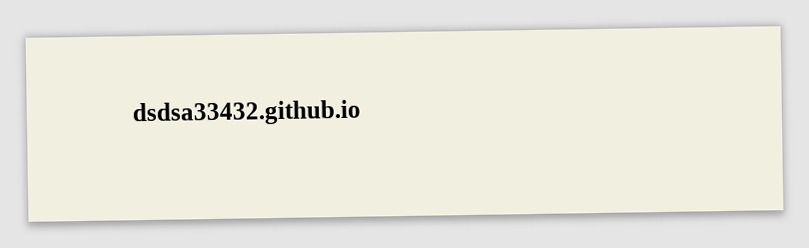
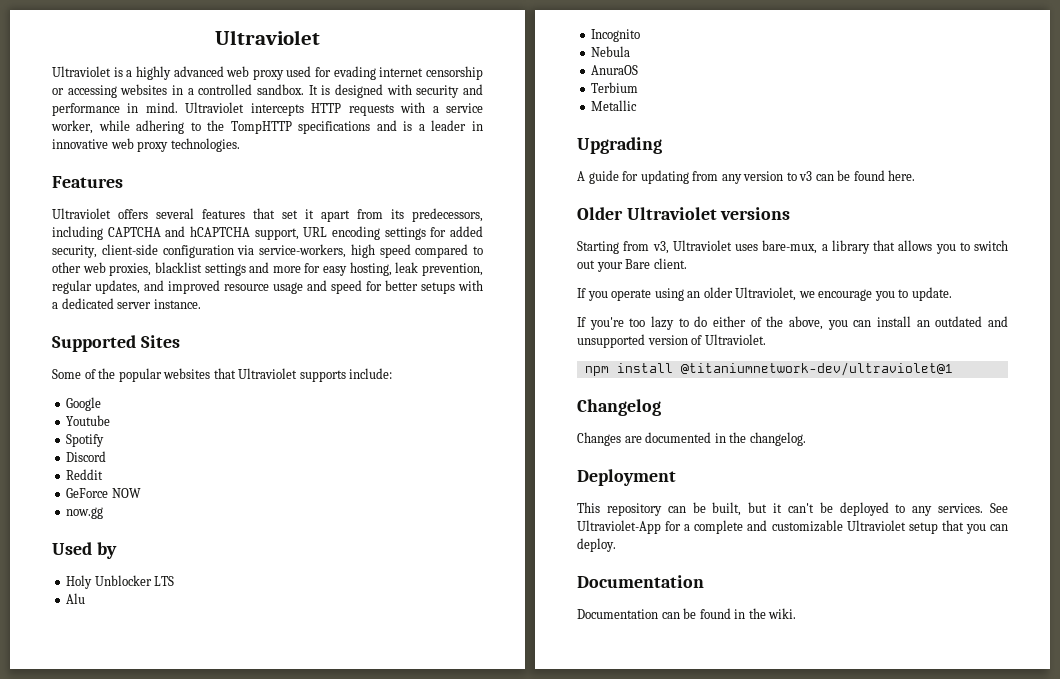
[132,99,361,127] dsdsa33432.github.io -> [215,30,320,45] [52,66,483,80] [52,84,484,98] [52,102,484,116] [51,120,484,134] [52,138,240,152] [52,176,123,188] [52,208,483,222] [52,226,484,240] [52,244,483,258] [52,262,483,276] [52,280,483,294] [52,298,201,309] [52,335,180,352] [52,368,393,382] [66,397,102,411] [66,415,111,426] [66,434,105,447] [66,451,107,462] [66,469,104,480] [66,488,141,498] [66,507,104,519] [52,542,117,559] [66,575,175,589] [66,593,86,604] [591,29,641,42] [591,46,631,57] [591,65,639,75] [591,82,639,93] [591,100,638,111] [577,137,662,154] [577,170,916,184] [577,207,791,220] [577,240,1008,254] [577,258,687,272] [577,287,952,301] [577,316,1008,330] [577,334,766,348] [584,362,953,376] [577,399,661,416] [577,432,806,446] [577,469,676,486] [577,502,1008,516] [577,520,1009,534] [577,538,616,552] [577,575,704,588] [577,608,797,619] Ultraviolet // Ultraviolet is a highly advanced web proxy used for evading internet censorship or accessing websites in a controlled sandbox. It is designed with security and performance in mind. Ultraviolet intercepts HTTP requests with a service worker, while adhering to the TompHTTP specifications and is a leader in innovative web proxy technologies. // Features // Ultraviolet offers several features that set it apart from its predecessors, including CAPTCHA and hCAPTCHA support, URL encoding settings for added security, client-side configuration via service-workers, high speed compared to other web proxies, blacklist settings and more for easy hosting, leak prevention, regular updates, and improved resource usage and speed for better setups with a dedicated server instance. // Supported Sites // Some of the popular websites that Ultraviolet supports include: // Google // Youtube // Spotify // Discord // Reddit // GeForce NOW // now.gg // Used by // Holy Unblocker LTS // Alu // Incognito // Nebula // AnuraOS // Terbium // Metallic // Upgrading // A guide for updating from any version to v3 can be found here. // Older Ultraviolet versions // Starting from v3, Ultraviolet uses bare-mux, a library that allows you to switch out your Bare client. // If you operate using an older Ultraviolet, we encourage you to update. // If you're too lazy to do either of the above, you can install an outdated and unsupported version of Ultraviolet. // npm install @titaniumnetwork-dev/ultraviolet@1 // Changelog // Changes are documented in the changelog. // Deployment // This repository can be built, but it can't be deployed to any services. See Ultraviolet-App for a complete and customizable Ultraviolet setup that you can deploy. // Documentation // Documentation can be found in the wiki.

